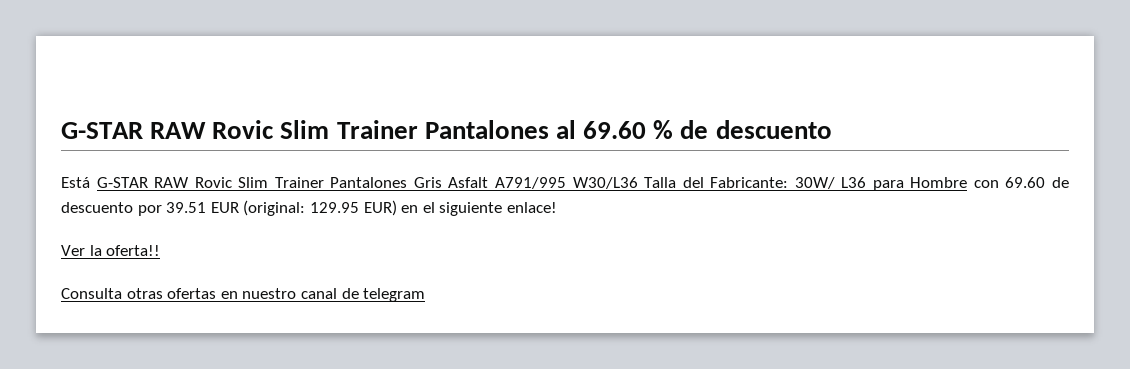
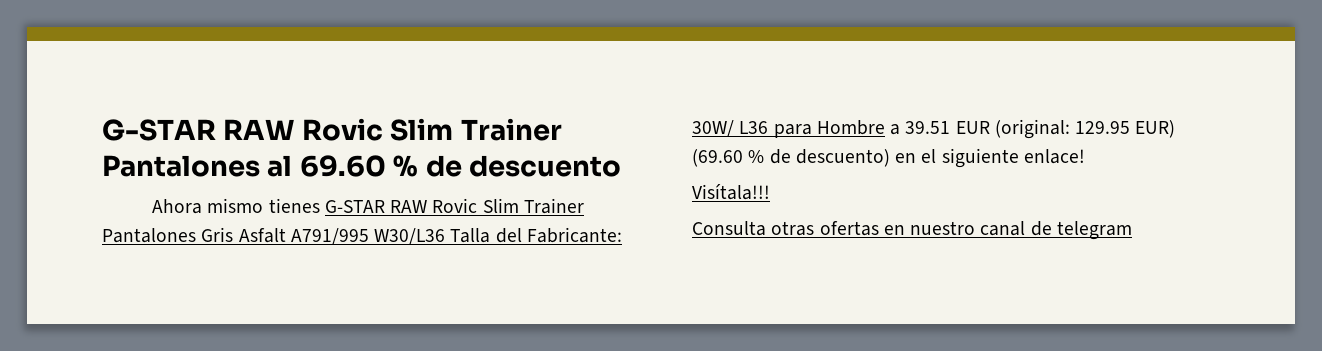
[61,177,90,188] Está -> [152,198,320,214] Ahora mismo tienes
[973,177,1069,188] [61,202,162,216] con 69.60 de descuento por -> [890,124,901,135] a
(397, 208) none -> [692,149,890,167] (69.60 % de descuento)
[61,245,161,256] Ver la oferta!! -> [692,184,770,200] Visítala!!!

